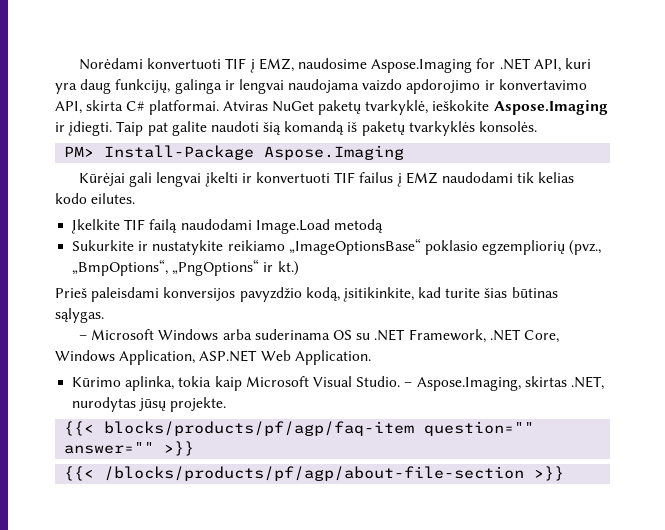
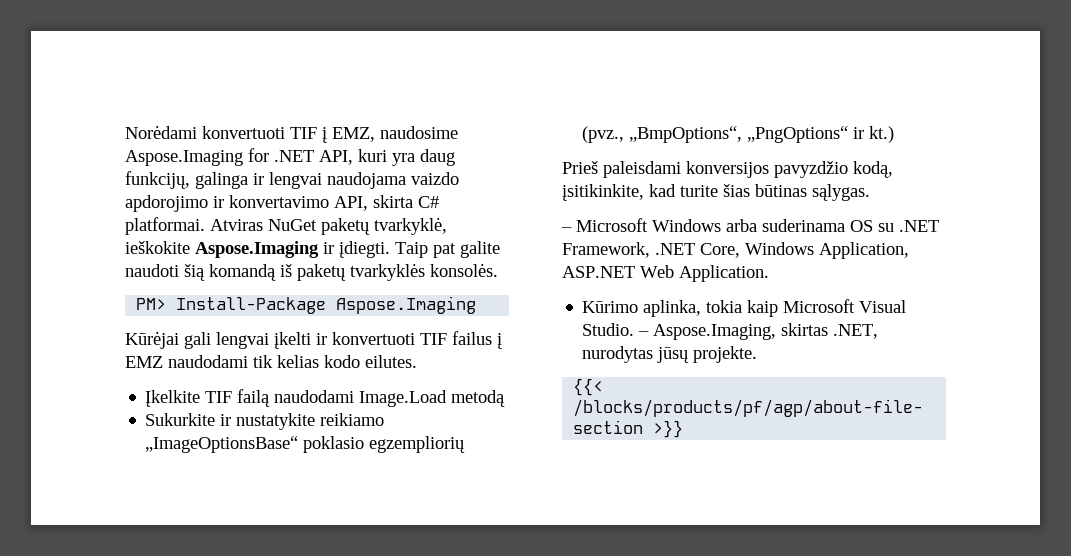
[64,421,535,436] [64,441,195,456] // {{< blocks/products/pf/agp/faq-item question="" answer="" >}} -> (758, 354) none

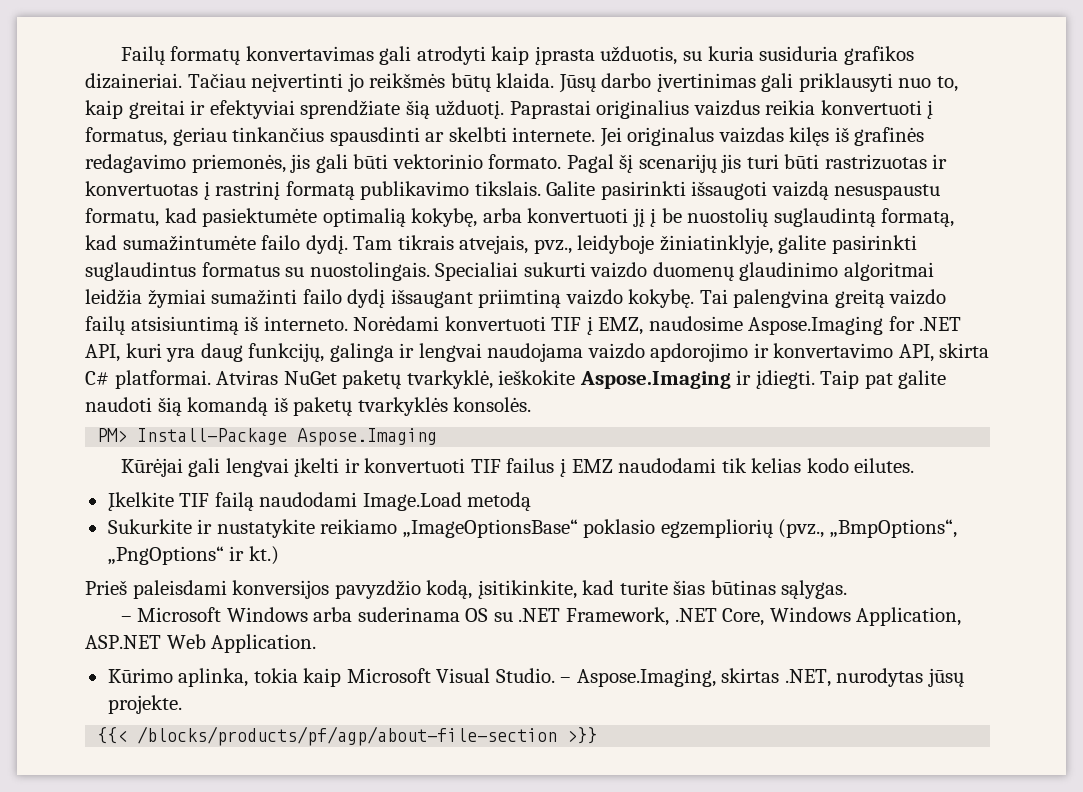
(125, 132) none -> [120,46,914,65] [85,73,958,93] [85,100,934,119] [85,127,925,147] [85,154,948,173] [85,181,941,200] [85,208,955,227] [85,235,917,254] [85,262,934,281] [85,289,947,308] [85,316,348,335] Failų formatų konvertavimas gali atrodyti kaip įprasta užduotis, su kuria susiduria grafikos dizaineriai. Tačiau neįvertinti jo reikšmės būtų klaida. Jūsų darbo įvertinimas gali priklausyti nuo to, kaip greitai ir efektyviai sprendžiate šią užduotį. Paprastai originalius vaizdus reikia konvertuoti į formatus, geriau tinkančius spausdinti ar skelbti internete. Jei originalus vaizdas kilęs iš grafinės redagavimo priemonės, jis gali būti vektorinio formato. Pagal šį scenarijų jis turi būti rastrizuotas ir konvertuotas į rastrinį formatą publikavimo tikslais. Galite pasirinkti išsaugoti vaizdą nesuspaustu formatu, kad pasiektumėte optimalią kokybę, arba konvertuoti jį į be nuostolių suglaudintą formatą, kad sumažintumėte failo dydį. Tam tikrais atvejais, pvz., leidyboje žiniatinklyje, galite pasirinkti suglaudintus formatus su nuostolingais. Specialiai sukurti vaizdo duomenų glaudinimo algoritmai leidžia žymiai sumažinti failo dydį išsaugant priimtiną vaizdo kokybę. Tai palengvina greitą vaizdo failų atsisiuntimą iš interneto.

